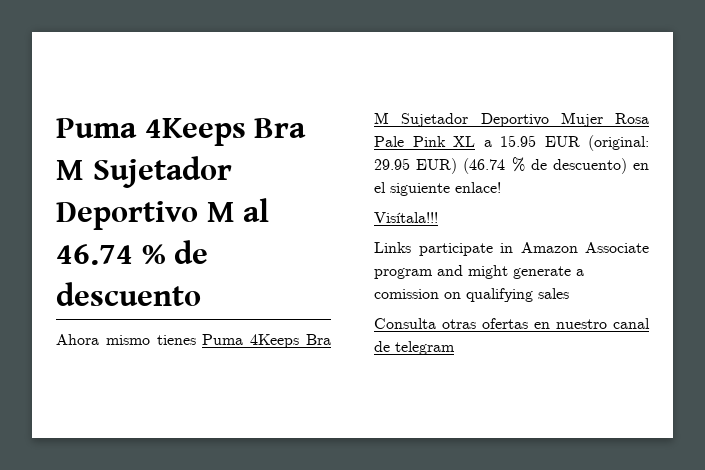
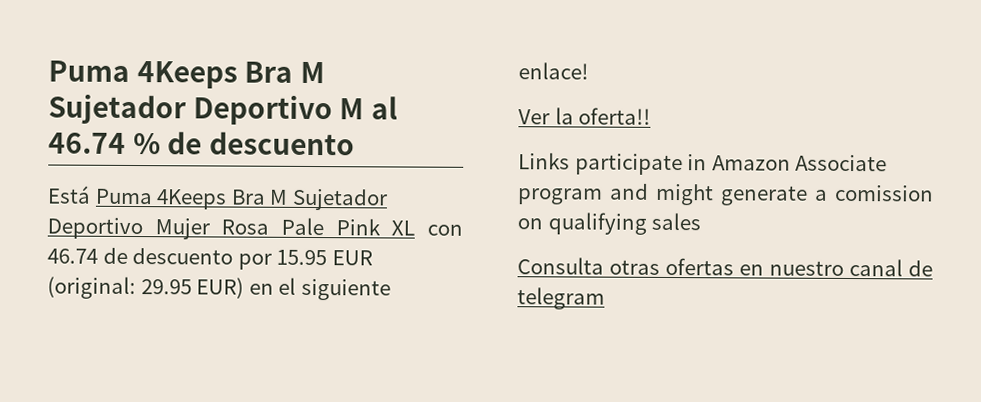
[56,334,196,345] Ahora mismo tienes -> [47,185,91,204] Está
[483,140,492,147] a -> [427,224,464,236] [47,247,272,270] con 46.74 de descuento por
[463,157,627,174] (46.74 % de descuento) -> (245, 288) none
[374,212,438,223] Visítala!!! -> [518,107,652,125] Ver la oferta!!

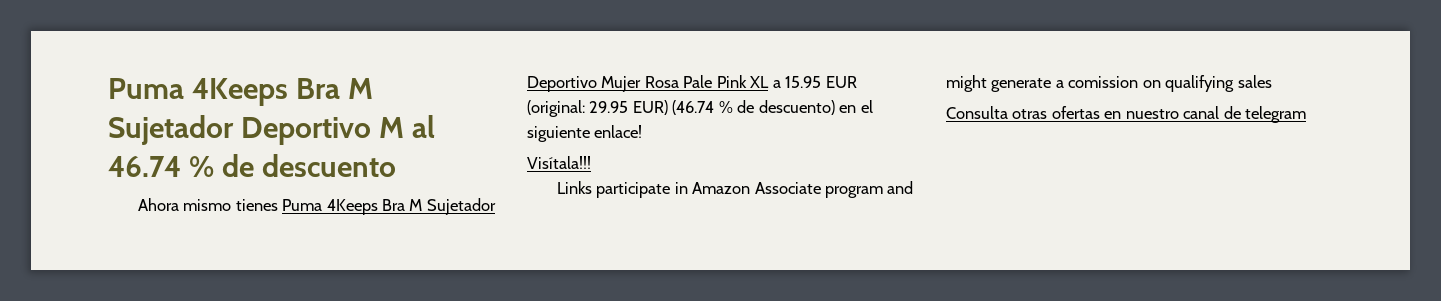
[47,185,91,204] Está -> [137,198,278,211] Ahora mismo tienes
[427,224,464,236] [47,247,272,270] con 46.74 de descuento por -> [772,80,781,88] a
(245, 288) none -> [672,100,835,115] (46.74 % de descuento)
[518,107,652,125] Ver la oferta!! -> [527,156,591,169] Visítala!!!

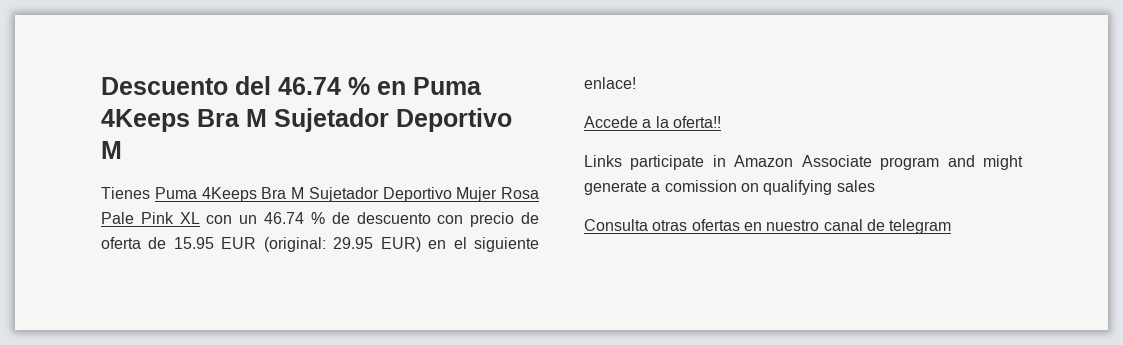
(108, 88) none -> [101,76,406,95] Descuento del 46.74 % en
[412,115,436,138] [108,154,397,177] [137,198,278,211] al 46.74 % de descuento // Ahora mismo tienes -> [101,187,150,199] // Tienes
[772,80,781,88] a -> [206,212,539,227] [101,237,167,249] con un 46.74 % de descuento con precio de oferta de
[672,100,835,115] (46.74 % de descuento) -> (421, 244) none
[527,156,591,169] Visítala!!! -> [584,116,721,128] Accede a la oferta!!

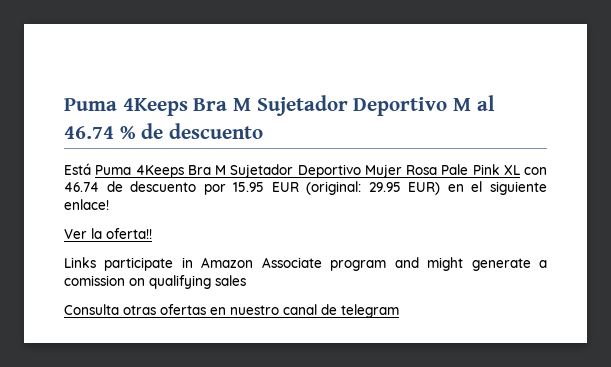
[101,76,406,95] Descuento del 46.74 % en -> (64, 104) none
[101,187,150,199] // Tienes -> [476,95,495,111] [64,123,264,139] [64,163,91,175] al 46.74 % de descuento // Está
[239,212,539,227] [101,237,167,249] un 46.74 % de descuento con precio de oferta de -> [64,181,226,195] 46.74 de descuento por
[584,116,652,128] Accede a -> [64,229,87,239] Ver

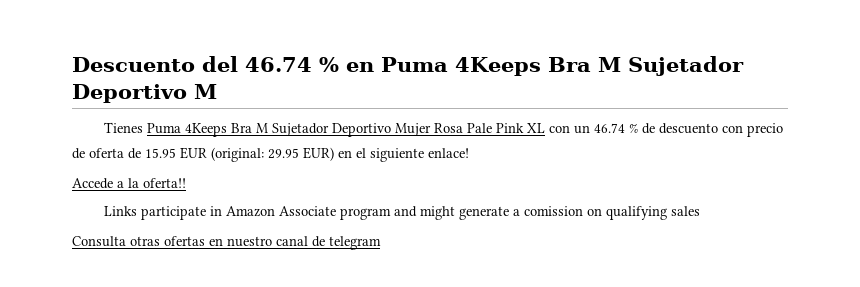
(64, 104) none -> [72,56,374,72] Descuento del 46.74 % en
[476,95,495,111] [64,123,264,139] [64,163,91,175] al 46.74 % de descuento // Está -> [103,122,143,133] // Tienes
[64,181,226,195] 46.74 de descuento por -> [573,123,783,137] [72,148,141,159] un 46.74 % de descuento con precio de oferta de
[64,229,87,239] Ver -> [72,178,124,189] Accede a

